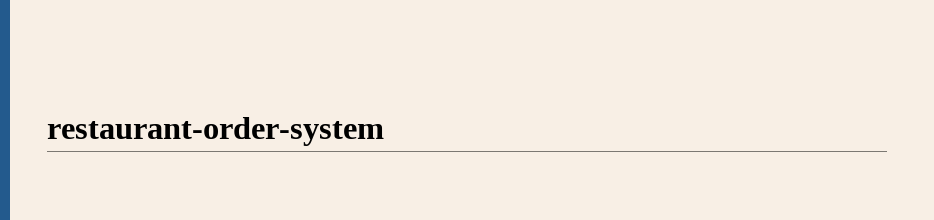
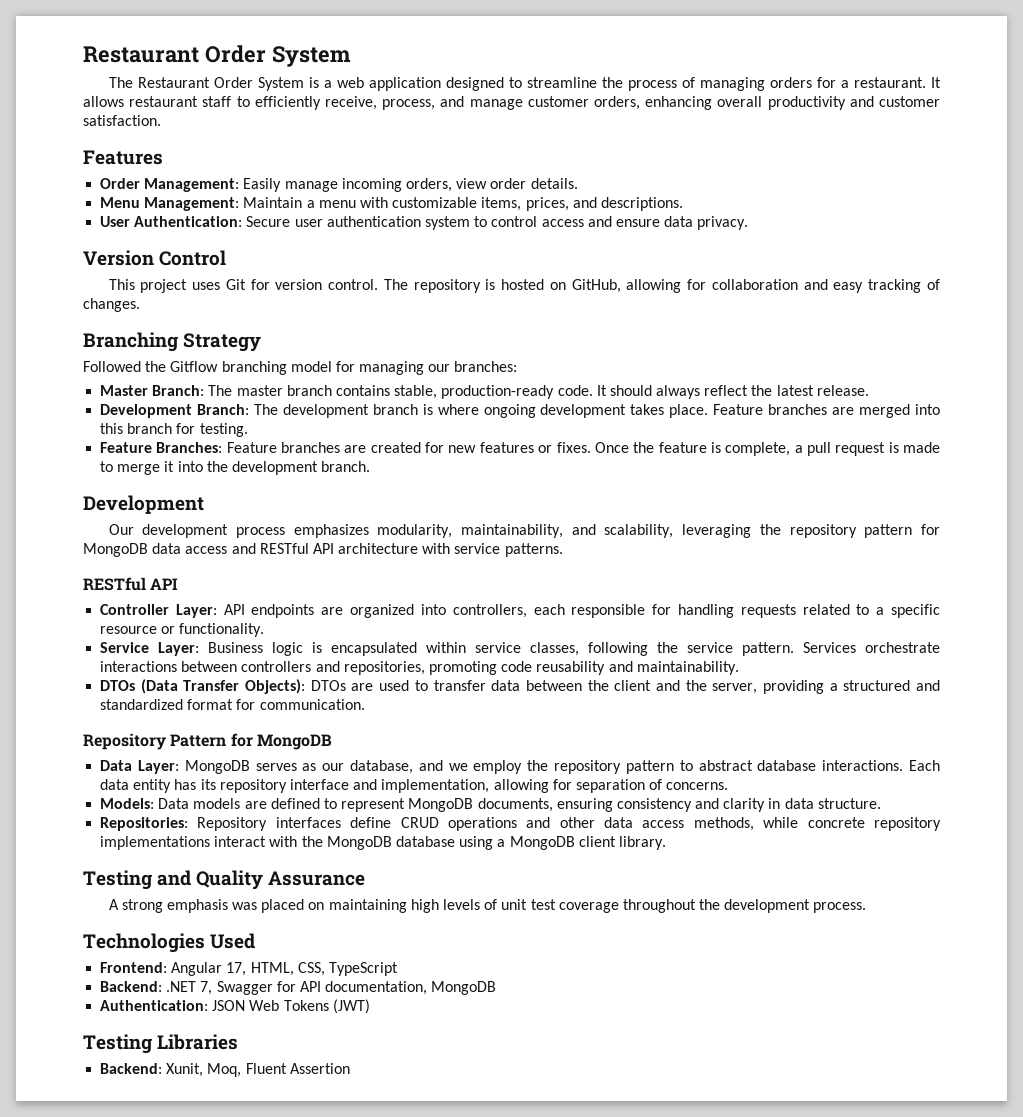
[47,117,384,146] restaurant-order-system -> [83,45,351,67] [108,77,941,91] [83,96,941,110] [83,115,161,126] [83,150,163,165] [100,178,578,192] [100,197,683,211] [100,216,749,230] [83,250,227,266] [108,279,941,293] [83,298,140,312] [83,332,262,352] [83,361,518,375] [100,385,869,399] [100,404,940,418] [100,423,248,437] [100,442,940,456] [100,461,371,475] [83,495,204,514] [108,524,940,538] [83,543,563,557] [83,577,179,591] [100,604,941,618] [100,623,265,637] [100,642,941,656] [100,661,739,675] [100,679,940,694] [100,699,365,710] [83,733,332,750] [100,760,941,774] [100,779,729,793] [100,798,881,812] [100,817,942,831] [100,836,666,850] [83,870,366,890] [108,899,867,913] [83,933,256,953] [100,962,398,976] [100,981,497,995] [100,999,370,1014] [83,1034,239,1054] [100,1063,350,1077] Restaurant Order System // The Restaurant Order System is a web application designed to streamline the process of managing orders for a restaurant. It allows restaurant staff to efficiently receive, process, and manage customer orders, enhancing overall productivity and customer satisfaction. // Features // Order Management: Easily manage incoming orders, view order details. // Menu Management: Maintain a menu with customizable items, prices, and descriptions. // User Authentication: Secure user authentication system to control access and ensure data privacy. // Version Control // This project uses Git for version control. The repository is hosted on GitHub, allowing for collaboration and easy tracking of changes. // Branching Strategy // Followed the Gitflow branching model for managing our branches: // Master Branch: The master branch contains stable, production-ready code. It should always reflect the latest release. // Development Branch: The development branch is where ongoing development takes place. Feature branches are merged into this branch for testing. // Feature Branches: Feature branches are created for new features or fixes. Once the feature is complete, a pull request is made to merge it into the development branch. // Development // Our development process emphasizes modularity, maintainability, and scalability, leveraging the repository pattern for MongoDB data access and RESTful API architecture with service patterns. // RESTful API // Controller Layer: API endpoints are organized into controllers, each responsible for handling requests related to a specific resource or functionality. // Service Layer: Business logic is encapsulated within service classes, following the service pattern. Services orchestrate interactions between controllers and repositories, promoting code reusability and maintainability. // DTOs (Data Transfer Objects): DTOs are used to transfer data between the client and the server, providing a structured and standardized format for communication. // Repository Pattern for MongoDB // Data Layer: MongoDB serves as our database, and we employ the repository pattern to abstract database interactions. Each data entity has its repository interface and implementation, allowing for separation of concerns. // Models: Data models are defined to represent MongoDB documents, ensuring consistency and clarity in data structure. // Repositories: Repository interfaces define CRUD operations and other data access methods, while concrete repository implementations interact with the MongoDB database using a MongoDB client library. // Testing and Quality Assurance // A strong emphasis was placed on maintaining high levels of unit test coverage throughout the development process. // Technologies Used // Frontend: Angular 17, HTML, CSS, TypeScript // Backend: .NET 7, Swagger for API documentation, MongoDB // Authentication: JSON Web Tokens (JWT) // Testing Libraries // Backend: Xunit, Moq, Fluent Assertion

